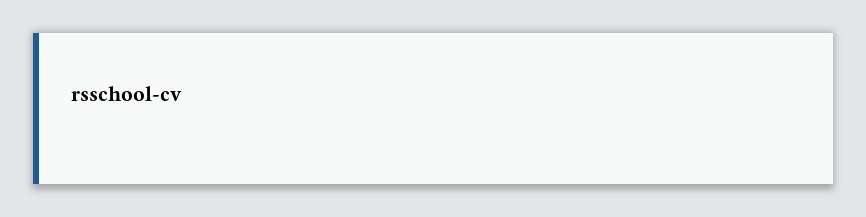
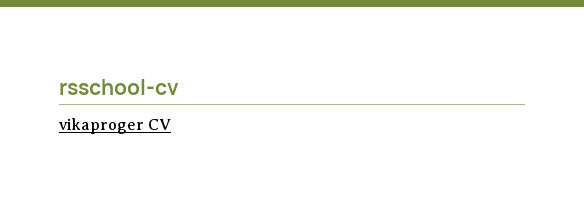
(182, 93) none -> [59,118,172,134] // vikaproger CV

